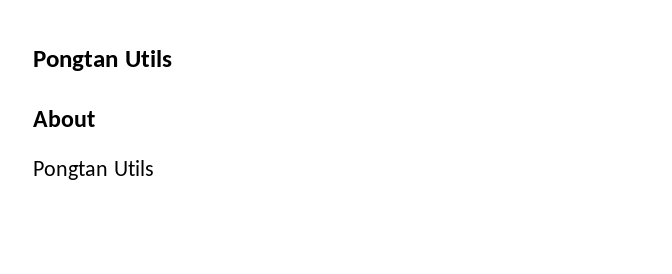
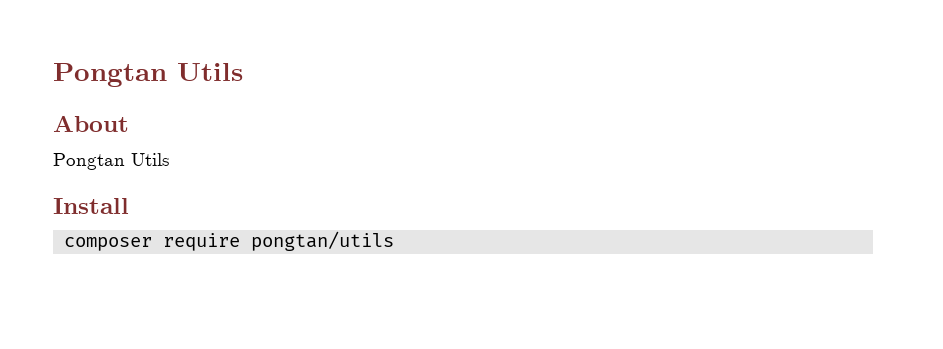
(154, 168) none -> [53,198,129,214] [64,231,395,251] // Install // composer require pongtan/utils

